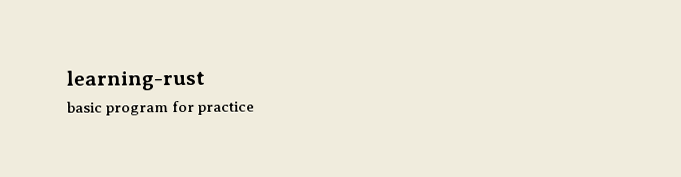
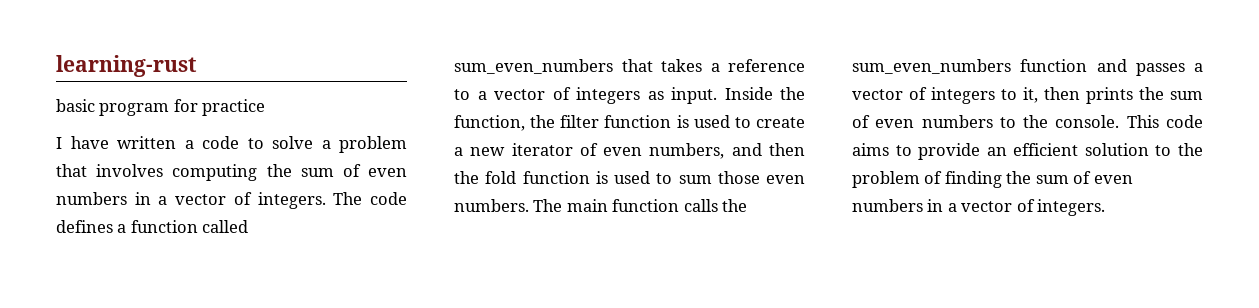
(256, 108) none -> [56,136,407,153] [56,164,407,181] [56,192,407,209] [56,220,249,233] [454,59,805,74] [454,87,805,104] [454,115,805,131] [454,143,805,159] [454,171,805,184] [454,199,748,212] [852,59,1203,76] [852,87,1203,104] [852,115,1203,128] [852,143,1203,160] [852,171,1133,188] [852,199,1106,216] // I have written a code to solve a problem that involves computing the sum of even numbers in a vector of integers. The code defines a function called sum_even_numbers that takes a reference to a vector of integers as input. Inside the function, the filter function is used to create a new iterator of even numbers, and then the fold function is used to sum those even numbers. The main function calls the sum_even_numbers function and passes a vector of integers to it, then prints the sum of even numbers to the console. This code aims to provide an efficient solution to the problem of finding the sum of even numbers in a vector of integers.

